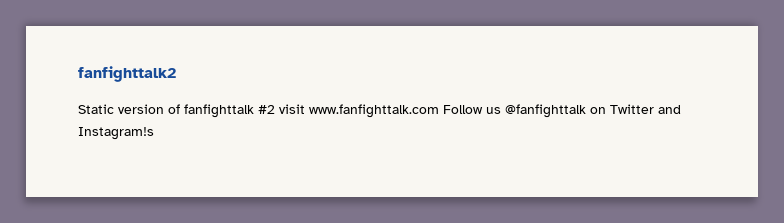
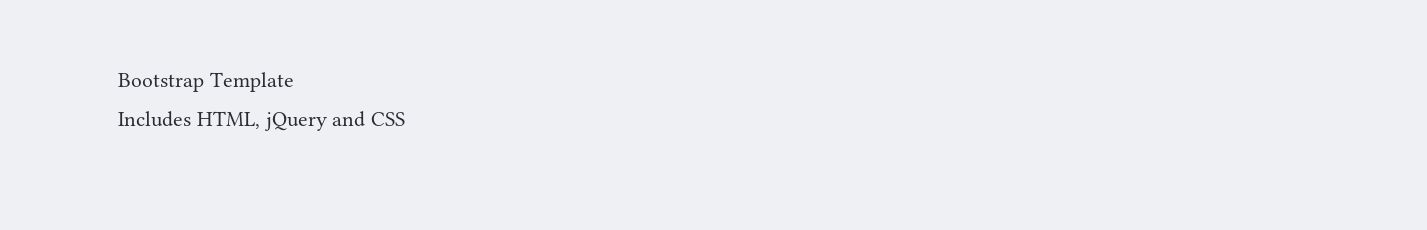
[78,66,176,82] [78,104,681,118] [78,127,154,140] fanfighttalk2 // Static version of fanfighttalk #2 visit www.fanfighttalk.com Follow us @fanfighttalk on Twitter and Instagram!s -> [118,72,294,92] [118,111,406,131] Bootstrap Template // Includes HTML, jQuery and CSS

